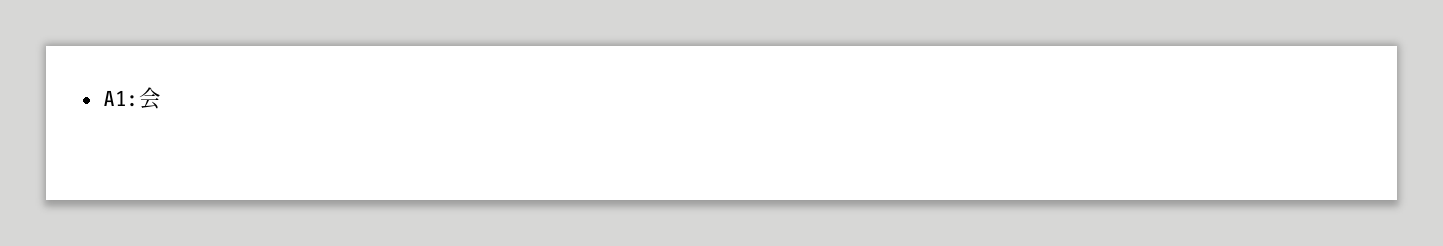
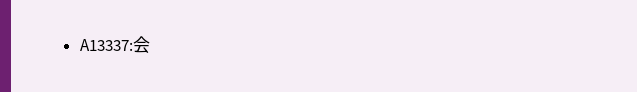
[102,90,139,107] A1: -> [79,39,133,51] A13337:

